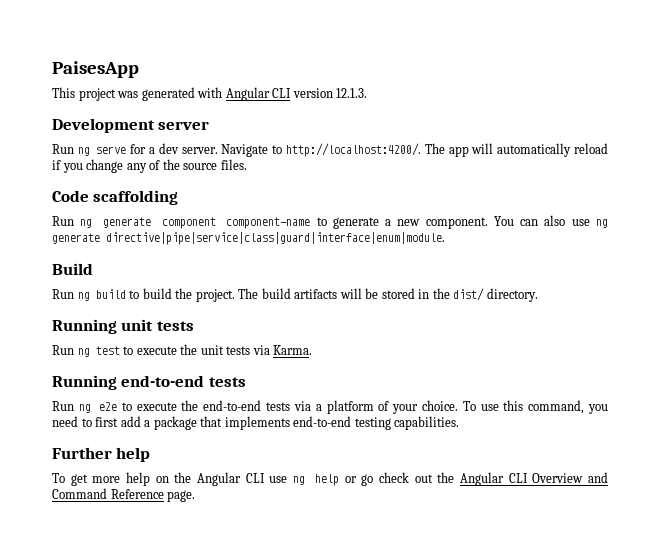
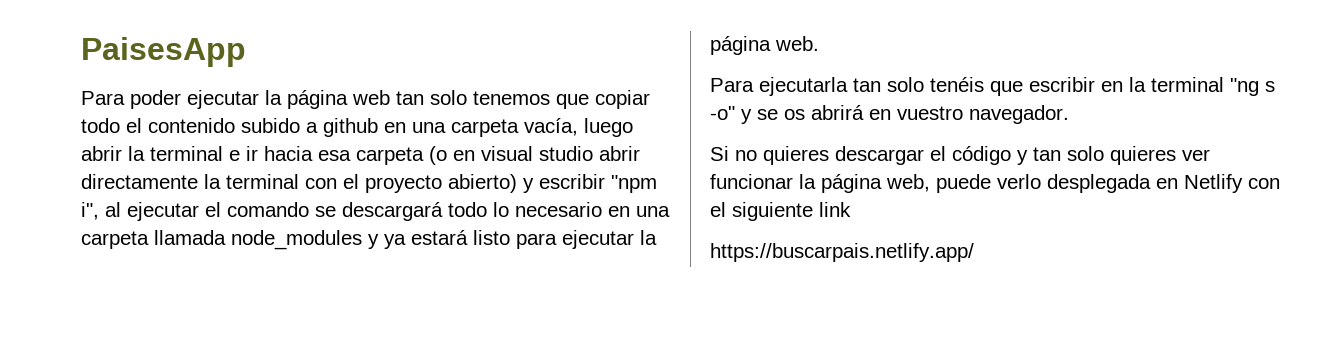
[52,87,368,101] [52,118,210,133] [52,143,608,157] [52,159,247,173] [52,190,179,205] [52,215,609,229] [52,232,445,245] [52,263,93,275] [52,288,538,302] [52,319,194,334] [52,344,313,357] [52,375,246,390] [52,400,609,414] [52,416,460,430] [52,447,151,462] [52,472,609,486] [52,488,196,502] This project was generated with Angular CLI version 12.1.3. // Development server // Run ng serve for a dev server. Navigate to http://localhost:4200/. The app will automatically reload if you change any of the source files. // Code scaffolding // Run ng generate component component-name to generate a new component. You can also use ng generate directive|pipe|service|class|guard|interface|enum|module. // Build // Run ng build to build the project. The build artifacts will be stored in the dist/ directory. // Running unit tests // Run ng test to execute the unit tests via Karma. // Running end-to-end tests // Run ng e2e to execute the end-to-end tests via a platform of your choice. To use this command, you need to first add a package that implements end-to-end testing capabilities. // Further help // To get more help on the Angular CLI use ng help or go check out the Angular CLI Overview and Command Reference page. -> [81,90,650,109] [81,118,633,137] [81,146,640,165] [81,174,657,193] [81,202,670,221] [81,230,657,250] [710,36,819,55] [710,77,1275,96] [710,105,1069,124] [710,146,1210,165] [710,174,1280,193] [710,202,851,221] [710,243,974,262] Para poder ejecutar la página web tan solo tenemos que copiar todo el contenido subido a github en una carpeta vacía, luego abrir la terminal e ir hacia esa carpeta (o en visual studio abrir directamente la terminal con el proyecto abierto) y escribir "npm i", al ejecutar el comando se descargará todo lo necesario en una carpeta llamada node_modules y ya estará listo para ejecutar la página web. // Para ejecutarla tan solo tenéis que escribir en la terminal "ng s -o" y se os abrirá en vuestro navegador. // Si no quieres descargar el código y tan solo quieres ver funcionar la página web, puede verlo desplegada en Netlify con el siguiente link // https://buscarpais.netlify.app/

